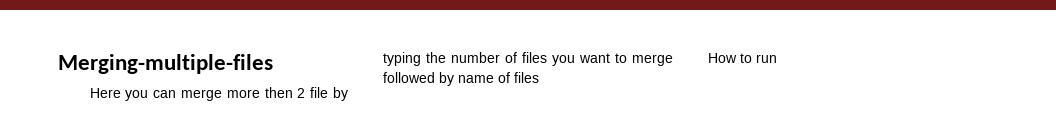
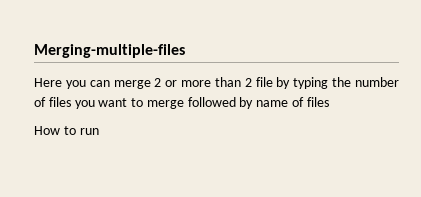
[226,87,293,98] more then -> [154,77,241,87] 2 or more than

